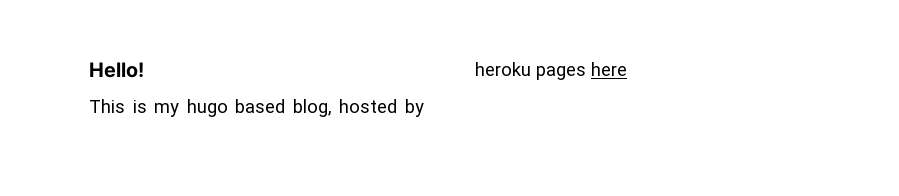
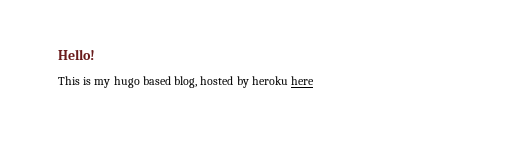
[536,66,586,80] pages -> (288, 80) none

